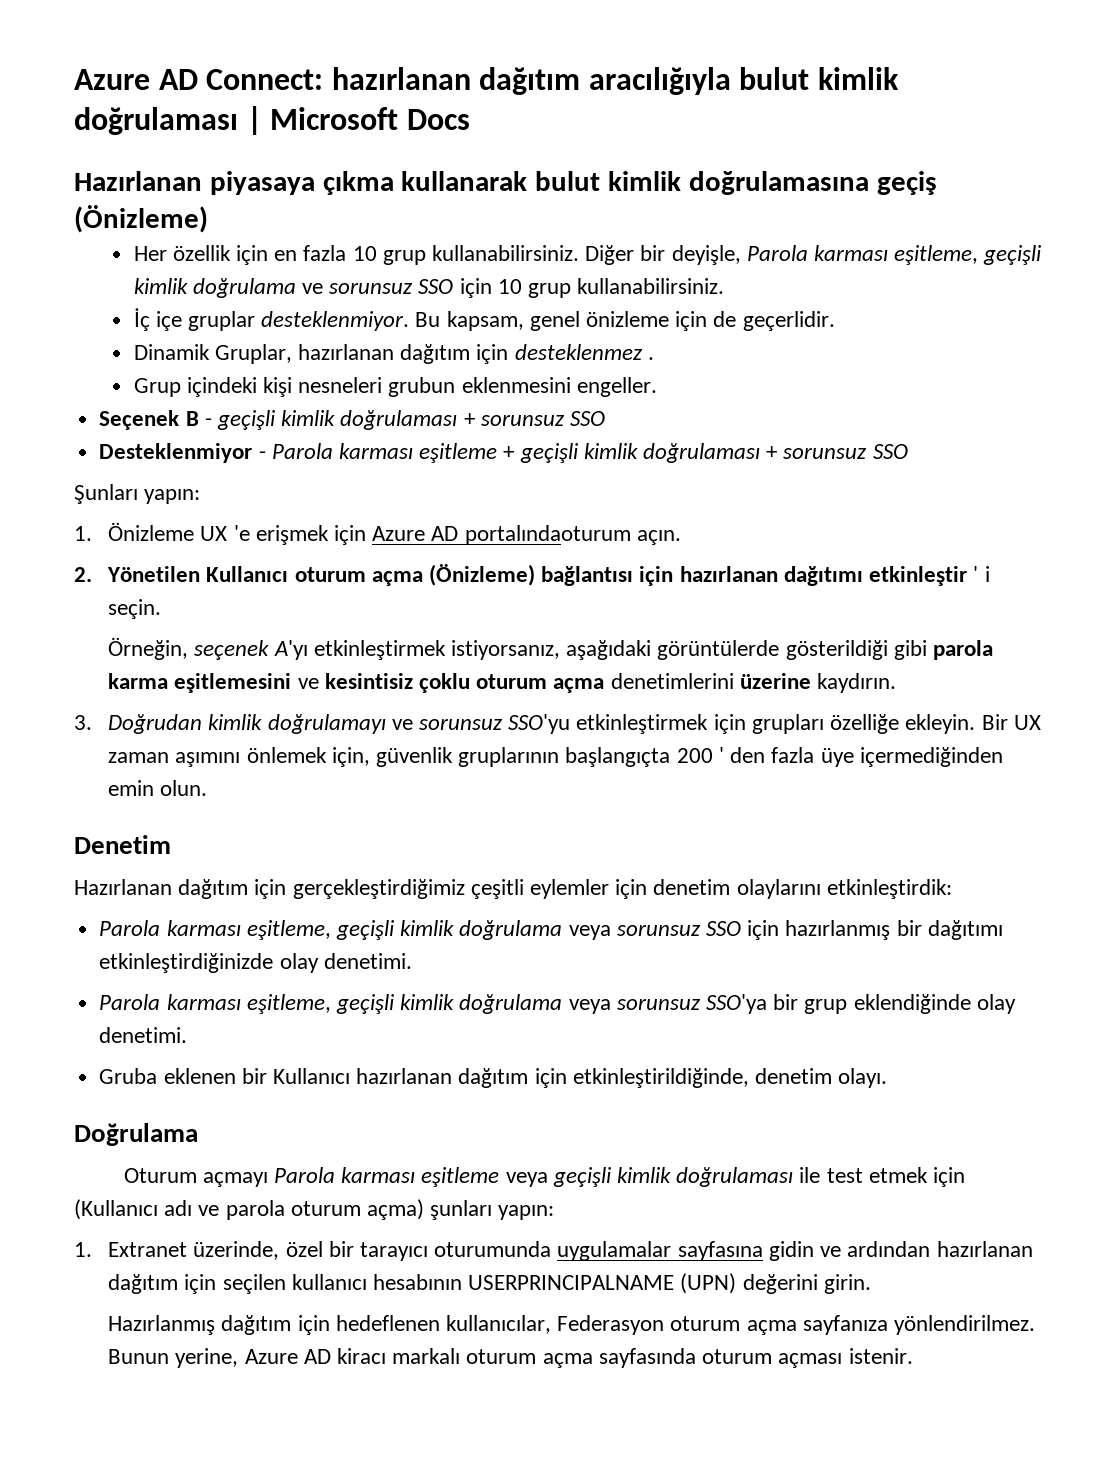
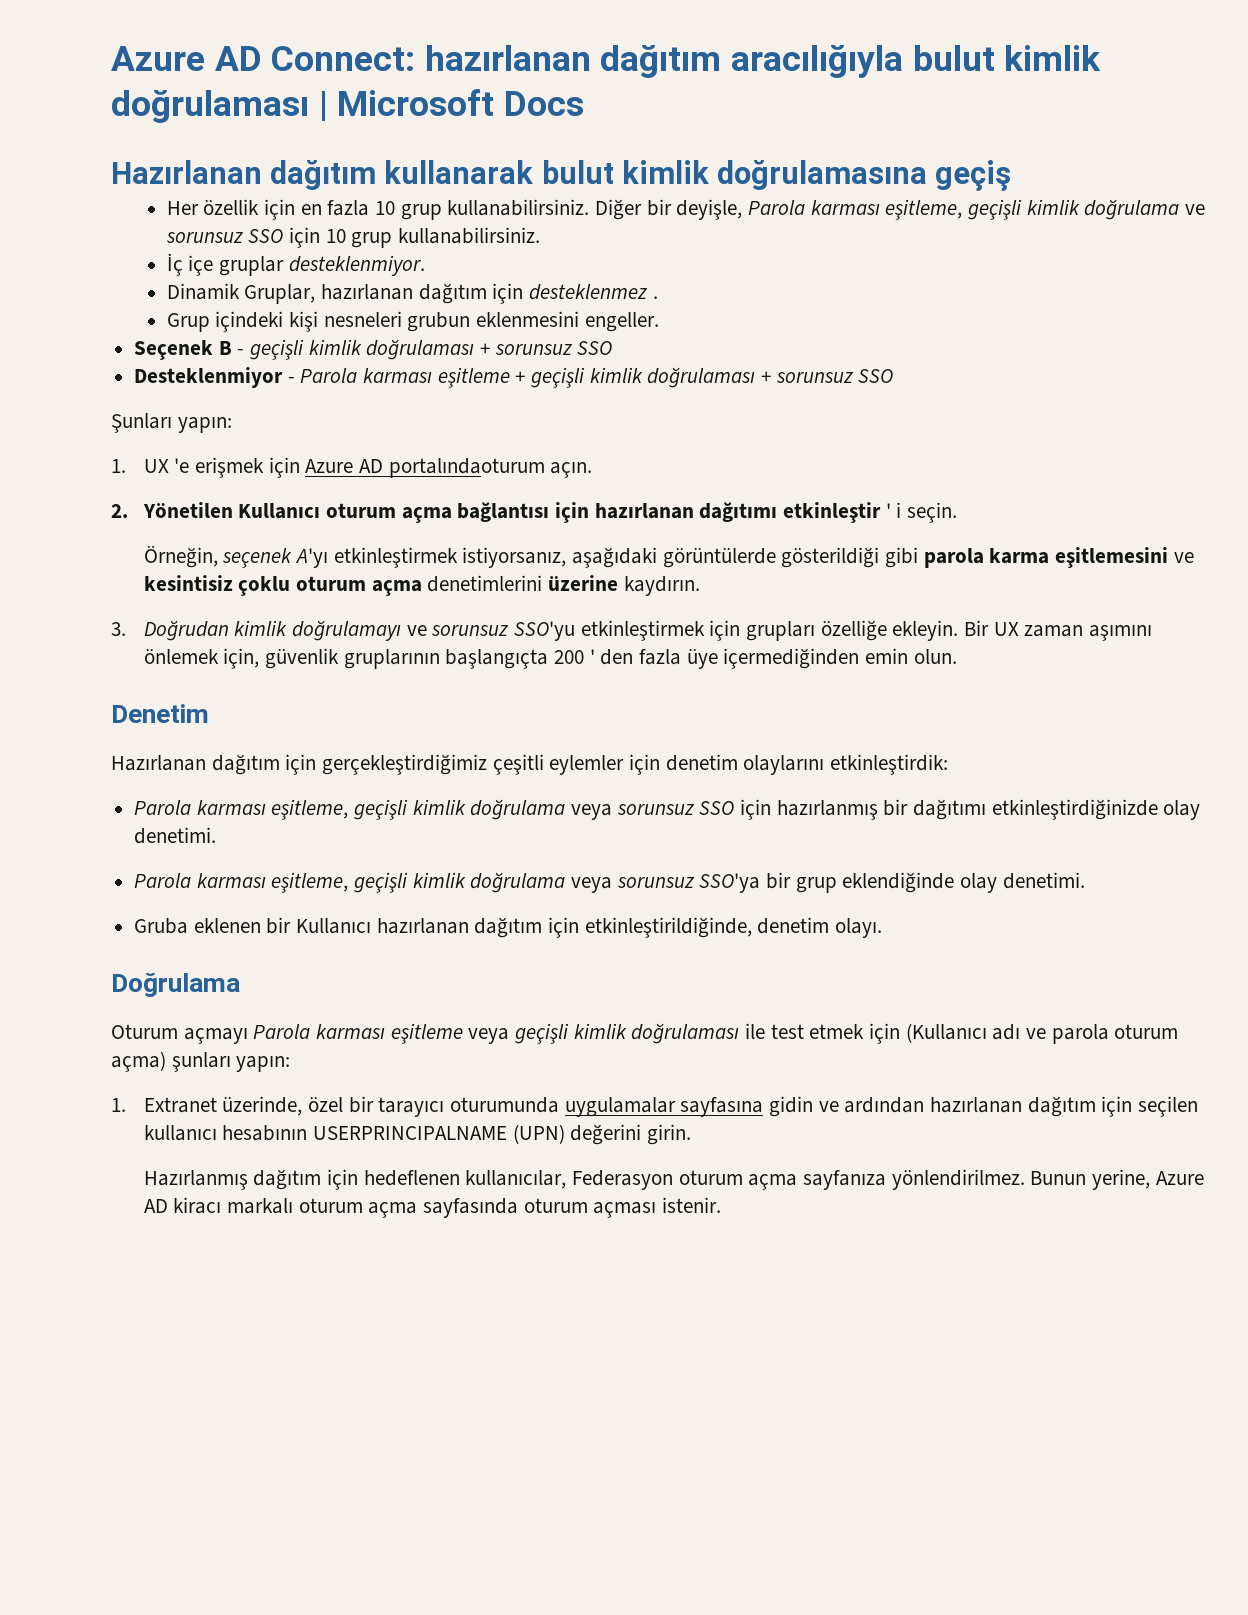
[209,171,394,195] piyasaya çıkma -> [270,160,377,190] dağıtım
[74,205,208,233] (Önizleme) -> (1012, 175) none
[415,311,835,331] Bu kapsam, genel önizleme için de geçerlidir. -> (425, 265) none
[108,522,195,541] Önizleme -> (126, 466) none
[429,564,536,586] (Önizleme) -> (452, 515) none

